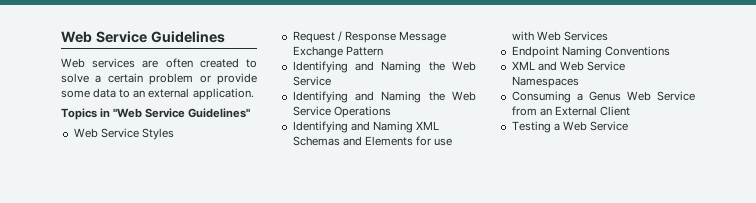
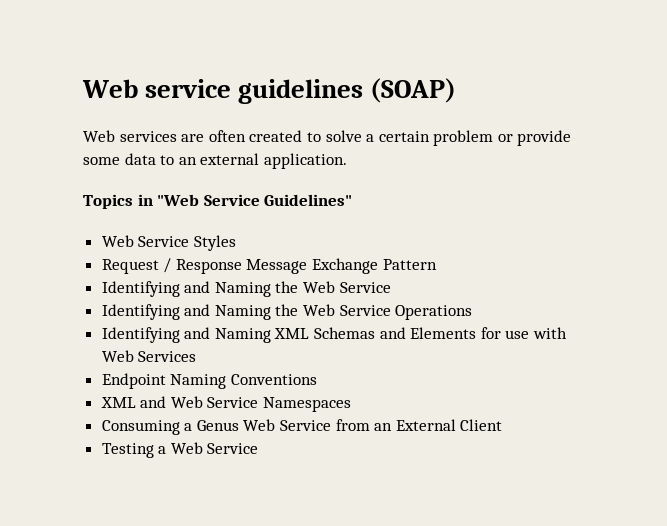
[61,31,225,43] Web Service Guidelines -> [82,78,457,104] Web service guidelines (SOAP)

